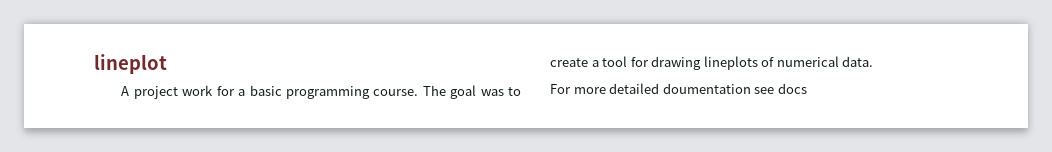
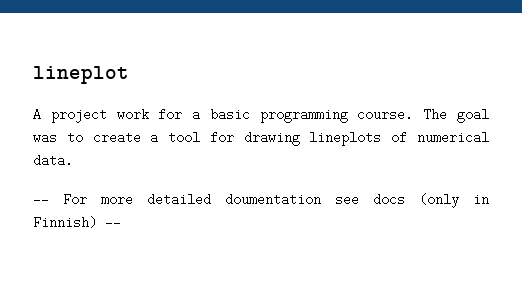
(874, 61) none -> [33,193,49,206] --
(807, 88) none -> [419,193,489,208] [33,216,121,229] (only in Finnish) --

